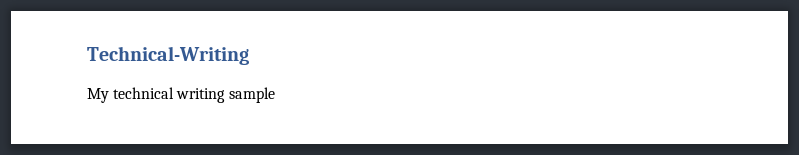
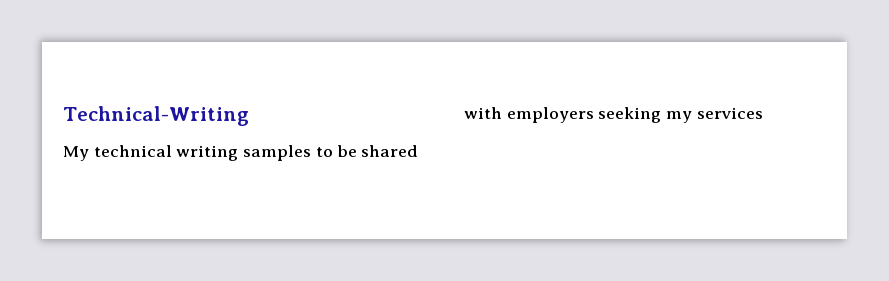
[228,87,275,103] sample -> [243,145,419,161] [464,107,763,123] samples to be shared with employers seeking my services

